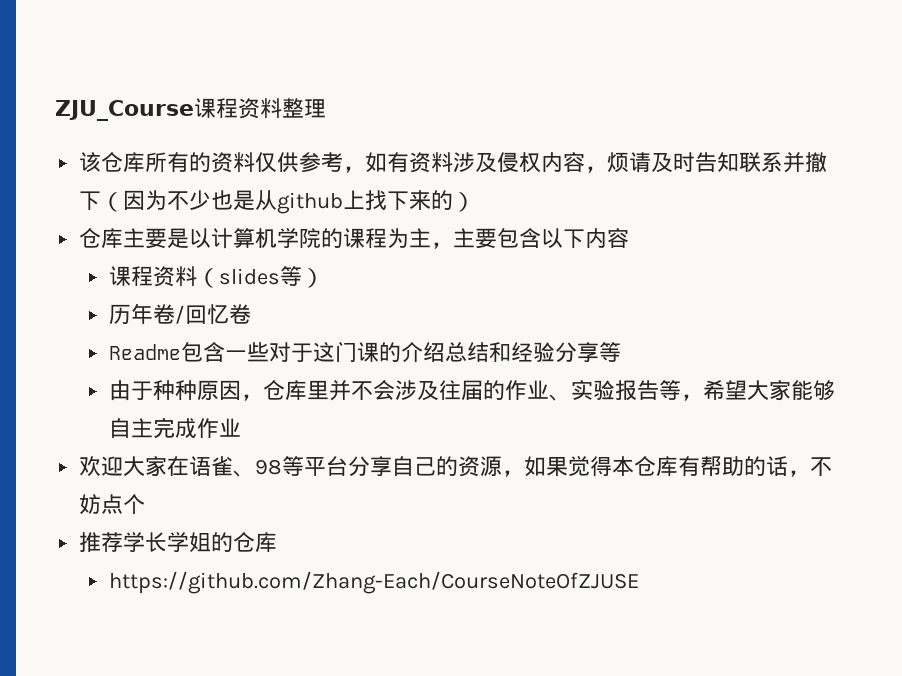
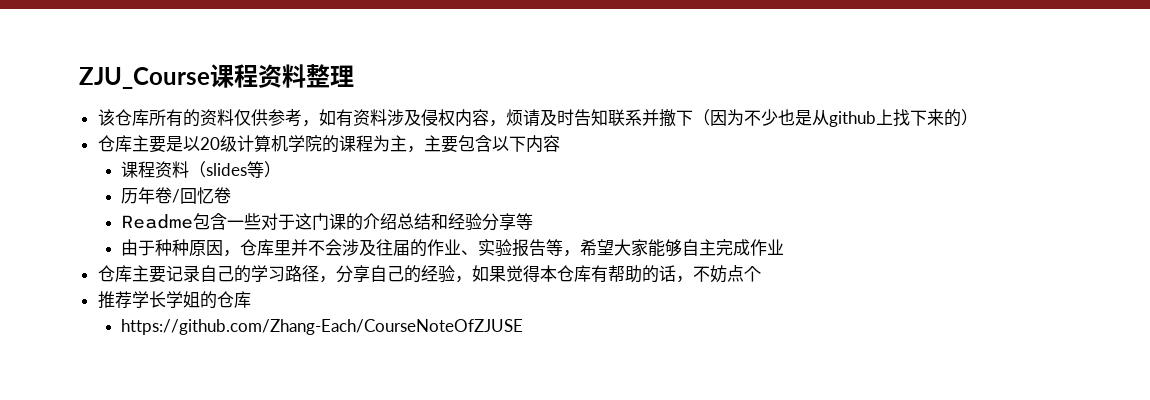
(212, 238) none -> [199,135,237,152] 20级
[79,456,349,477] 欢迎大家在语雀、98等平台 -> [97,265,336,283] 仓库主要记录自己的学习路径，
[458,456,503,477] 资源 -> [420,265,455,283] 经验

